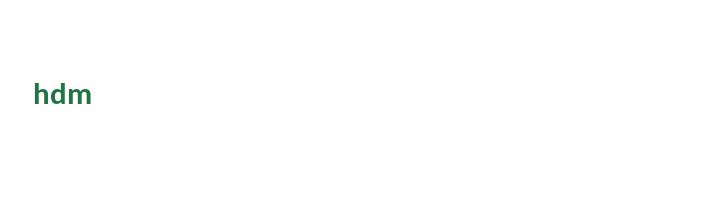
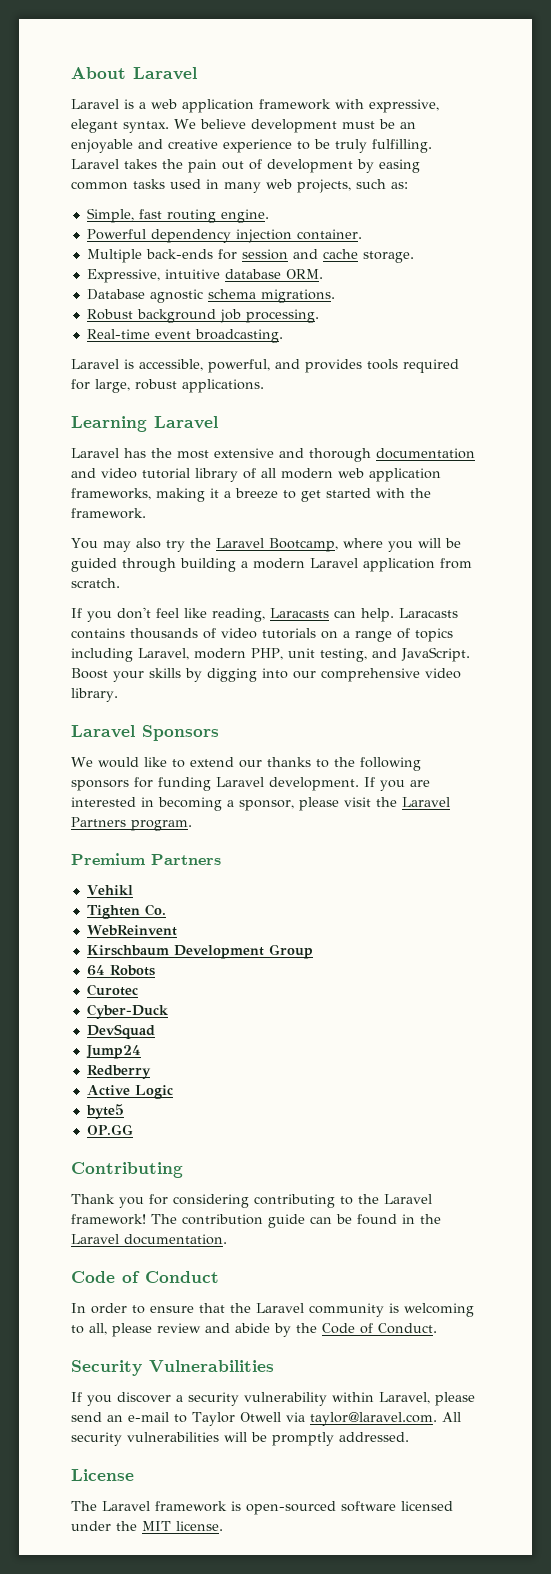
[33,83,92,104] hdm -> [71,67,197,80] [71,99,439,113] [71,119,416,133] [71,139,432,153] [71,159,420,173] [71,179,408,193] [86,208,269,223] [86,229,362,243] [86,249,414,263] [86,269,323,283] [86,289,335,303] [86,309,319,323] [86,329,283,343] [71,359,459,373] [71,379,264,393] [71,416,218,432] [71,448,475,462] [71,468,441,482] [71,488,431,502] [71,508,146,519] [71,538,461,552] [71,558,472,572] [71,578,120,588] [71,607,458,622] [71,628,453,642] [71,647,470,662] [71,668,461,682] [71,688,118,702] [71,725,219,741] [71,757,421,771] [71,777,430,791] [71,797,450,811] [71,817,192,831] [71,853,221,865] [86,885,133,895] [86,904,166,919] [86,925,177,936] [86,944,313,959] [86,965,155,976] [86,984,138,996] [86,1004,169,1019] [86,1024,155,1039] [85,1045,141,1059] [86,1065,151,1079] [86,1085,173,1099] [85,1104,124,1119] [86,1124,133,1135] [71,1162,183,1178] [71,1194,432,1208] [71,1214,441,1228] [71,1234,227,1245] [71,1271,219,1283] [71,1303,474,1317] [71,1323,437,1337] [71,1360,274,1376] [71,1392,475,1406] [71,1412,461,1426] [71,1432,409,1446] [71,1469,134,1481] [71,1501,453,1515] [71,1521,223,1531] About Laravel // Laravel is a web application framework with expressive, elegant syntax. We believe development must be an enjoyable and creative experience to be truly fulfilling. Laravel takes the pain out of development by easing common tasks used in many web projects, such as: // Simple, fast routing engine. // Powerful dependency injection container. // Multiple back-ends for session and cache storage. // Expressive, intuitive database ORM. // Database agnostic schema migrations. // Robust background job processing. // Real-time event broadcasting. // Laravel is accessible, powerful, and provides tools required for large, robust applications. // Learning Laravel // Laravel has the most extensive and thorough documentation and video tutorial library of all modern web application frameworks, making it a breeze to get started with the framework. // You may also try the Laravel Bootcamp, where you will be guided through building a modern Laravel application from scratch. // If you don't feel like reading, Laracasts can help. Laracasts contains thousands of video tutorials on a range of topics including Laravel, modern PHP, unit testing, and JavaScript. Boost your skills by digging into our comprehensive video library. // Laravel Sponsors // We would like to extend our thanks to the following sponsors for funding Laravel development. If you are interested in becoming a sponsor, please visit the Laravel Partners program. // Premium Partners // Vehikl // Tighten Co. // WebReinvent // Kirschbaum Development Group // 64 Robots // Curotec // Cyber-Duck // DevSquad // Jump24 // Redberry // Active Logic // byte5 // OP.GG // Contributing // Thank you for considering contributing to the Laravel framework! The contribution guide can be found in the Laravel documentation. // Code of Conduct // In order to ensure that the Laravel community is welcoming to all, please review and abide by the Code of Conduct. // Security Vulnerabilities // If you discover a security vulnerability within Laravel, please send an e-mail to Taylor Otwell via taylor@laravel.com. All security vulnerabilities will be promptly addressed. // License // The Laravel framework is open-sourced software licensed under the MIT license.

